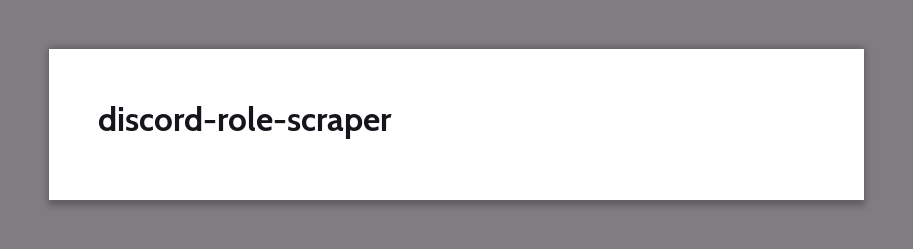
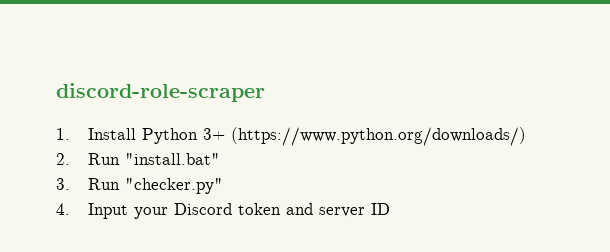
(392, 122) none -> [56,127,526,146] [56,153,220,165] [56,178,223,194] [56,203,390,219] // 1. Install Python 3+ (https://www.python.org/downloads/) // 2. Run "install.bat" // 3. Run "checker.py" // 4. Input your Discord token and server ID

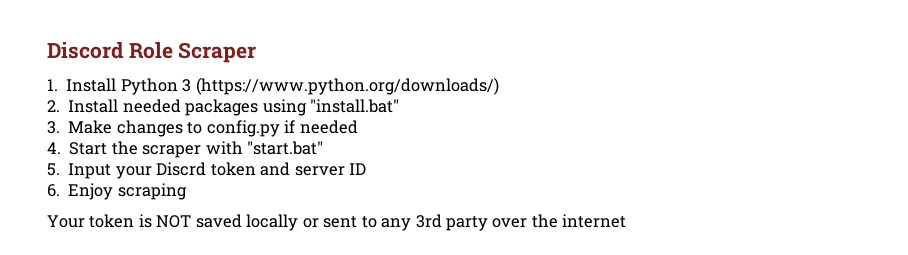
[56,83,265,102] discord-role-scraper -> [47,42,257,63] Discord Role Scraper
[202,128,225,140] 3+ -> [182,79,192,92] 3
[87,153,220,165] [56,178,223,194] [56,203,70,215] Run "install.bat" // 3. Run "checker.py" // 4. -> [68,99,400,116] [47,120,358,137] [47,141,324,158] [47,163,60,176] Install needed packages using "install.bat" // 3. Make changes to config.py if needed // 4. Start the scraper with "start.bat" // 5.
[173,203,232,215] Discord -> [156,162,207,176] Discrd
(390, 209) none -> [47,183,187,200] [47,214,627,231] // 6. Enjoy scraping // Your token is NOT saved locally or sent to any 3rd party over the internet

